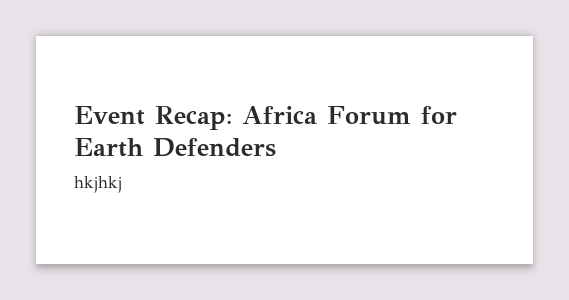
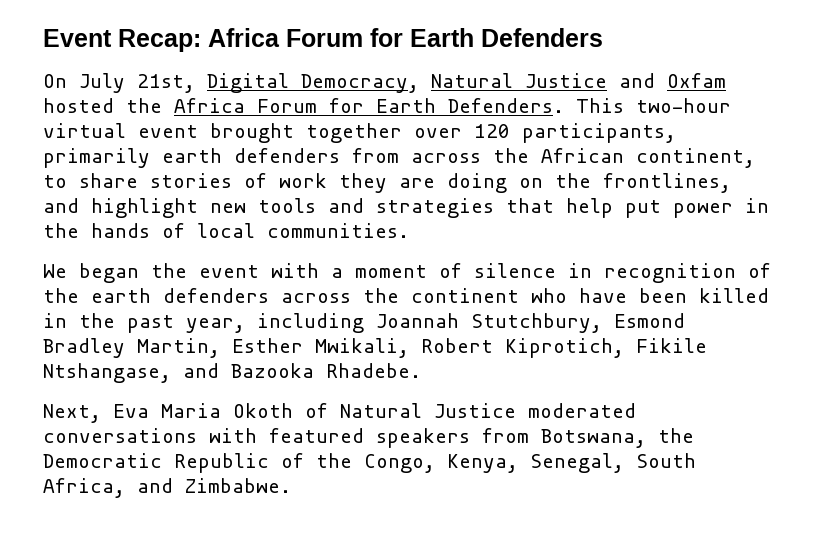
[74,176,122,193] hkjhkj -> [43,73,726,93] [43,98,731,113] [43,123,676,143] [43,148,755,168] [43,173,731,193] [43,198,769,218] [43,223,409,238] [43,263,771,283] [43,288,769,303] [43,313,685,333] [43,338,707,358] [43,363,421,383] [43,403,636,423] [43,428,694,448] [43,453,696,473] [43,478,291,498] On July 21st, Digital Democracy, Natural Justice and Oxfam hosted the Africa Forum for Earth Defenders. This two-hour virtual event brought together over 120 participants, primarily earth defenders from across the African continent, to share stories of work they are doing on the frontlines, and highlight new tools and strategies that help put power in the hands of local communities. // We began the event with a moment of silence in recognition of the earth defenders across the continent who have been killed in the past year, including Joannah Stutchbury, Esmond Bradley Martin, Esther Mwikali, Robert Kiprotich, Fikile Ntshangase, and Bazooka Rhadebe. // Next, Eva Maria Okoth of Natural Justice moderated conversations with featured speakers from Botswana, the Democratic Republic of the Congo, Kenya, Senegal, South Africa, and Zimbabwe.

